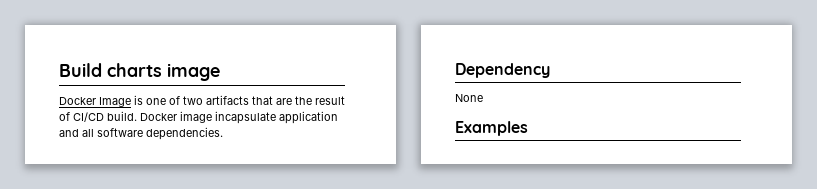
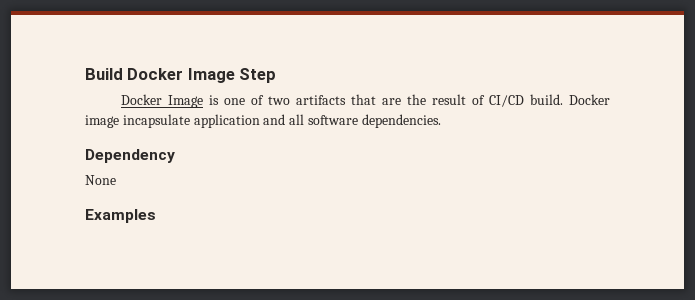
[107,63,220,81] charts image -> [127,68,277,83] Docker Image Step

